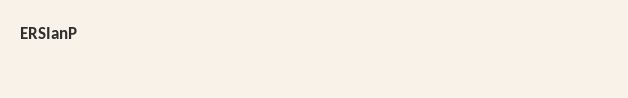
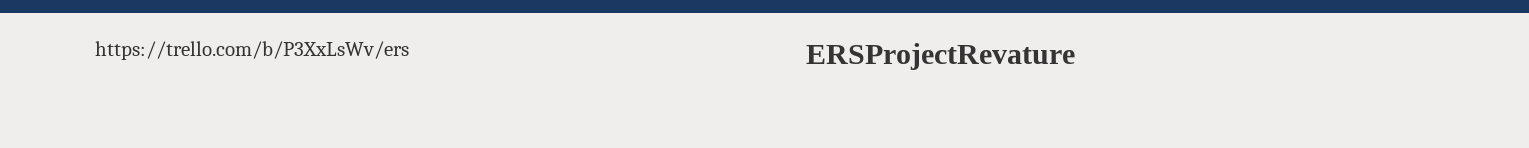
[20,27,77,39] ERSIanP -> [95,41,409,60] [806,43,1075,70] https://trello.com/b/P3XxLsWv/ers // ERSProjectRevature

